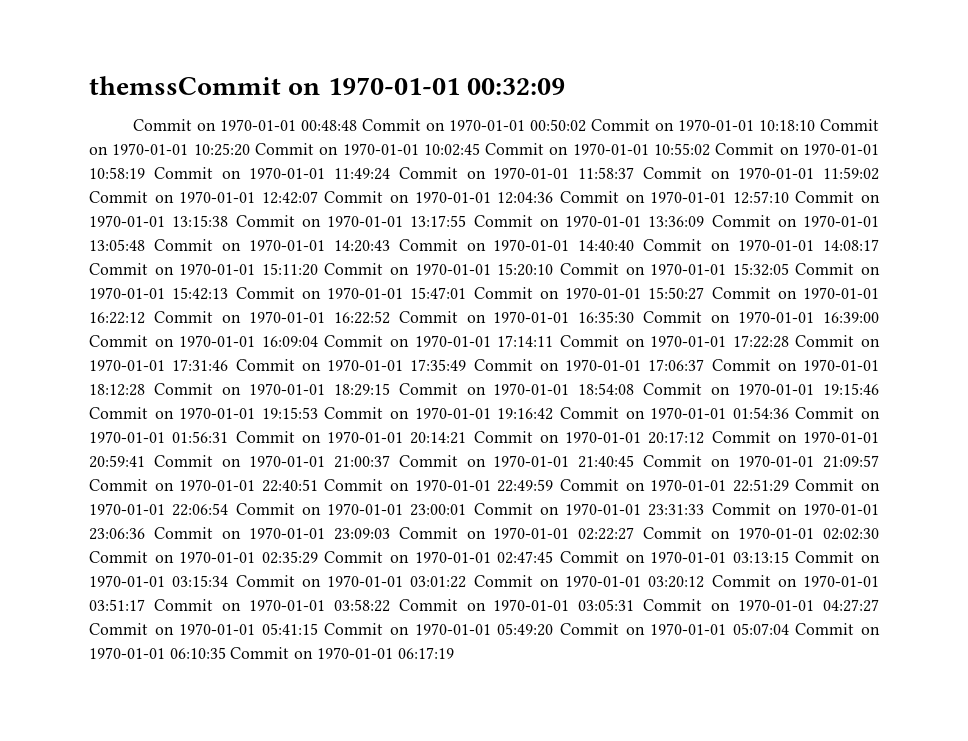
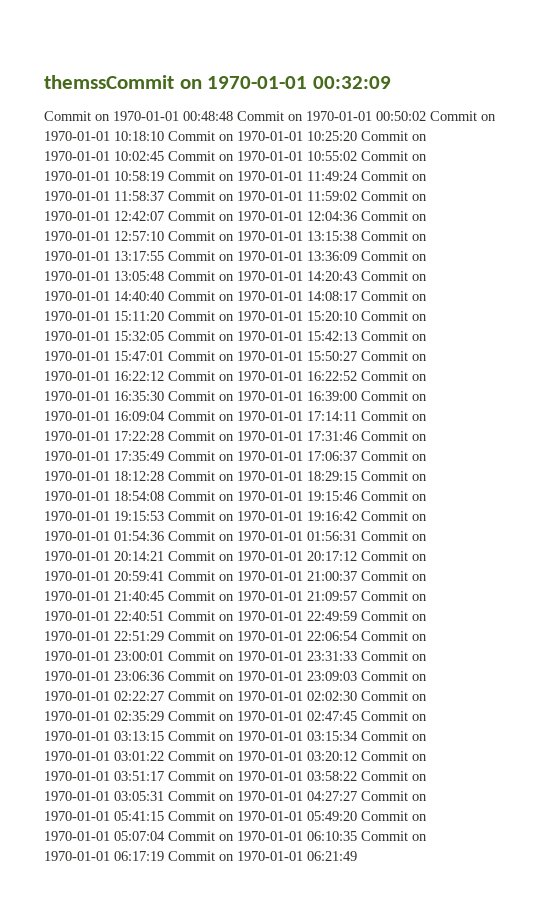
(454, 653) none -> [168,851,357,861] Commit on 1970-01-01 06:21:49

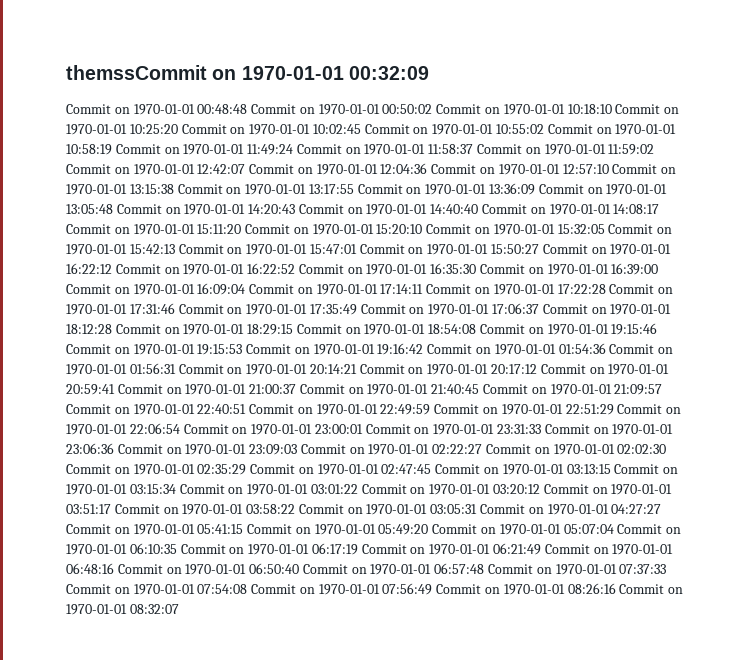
(357, 856) none -> [544,544,674,555] [66,563,667,575] [66,583,684,595] [66,604,179,615] Commit on 1970-01-01 06:48:16 Commit on 1970-01-01 06:50:40 Commit on 1970-01-01 06:57:48 Commit on 1970-01-01 07:37:33 Commit on 1970-01-01 07:54:08 Commit on 1970-01-01 07:56:49 Commit on 1970-01-01 08:26:16 Commit on 1970-01-01 08:32:07

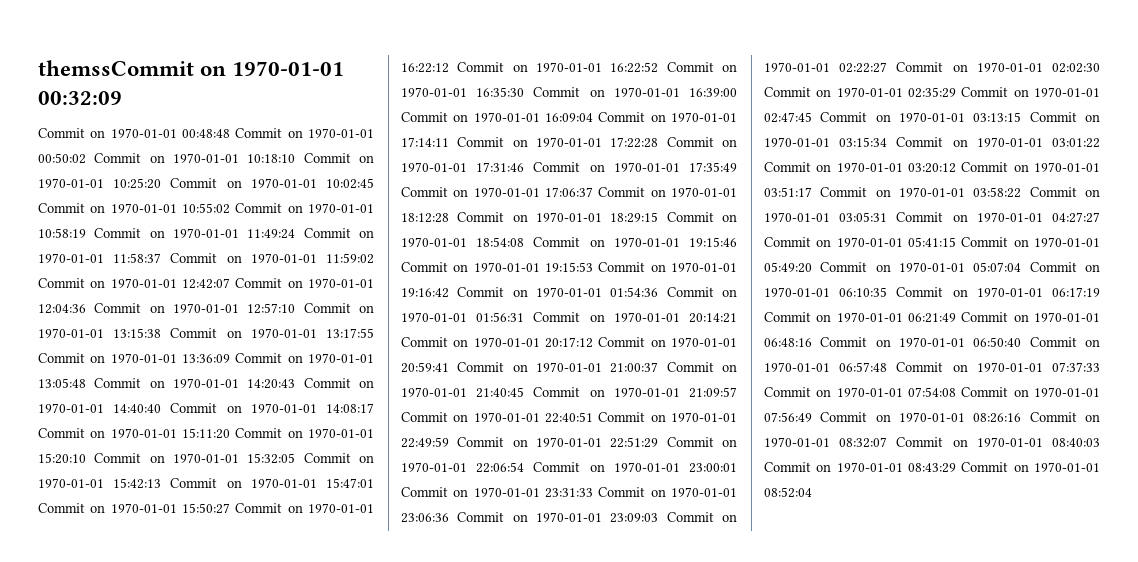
(179, 609) none -> [896,437,1100,447] [764,462,1100,473] [764,487,812,498] Commit on 1970-01-01 08:40:03 Commit on 1970-01-01 08:43:29 Commit on 1970-01-01 08:52:04

